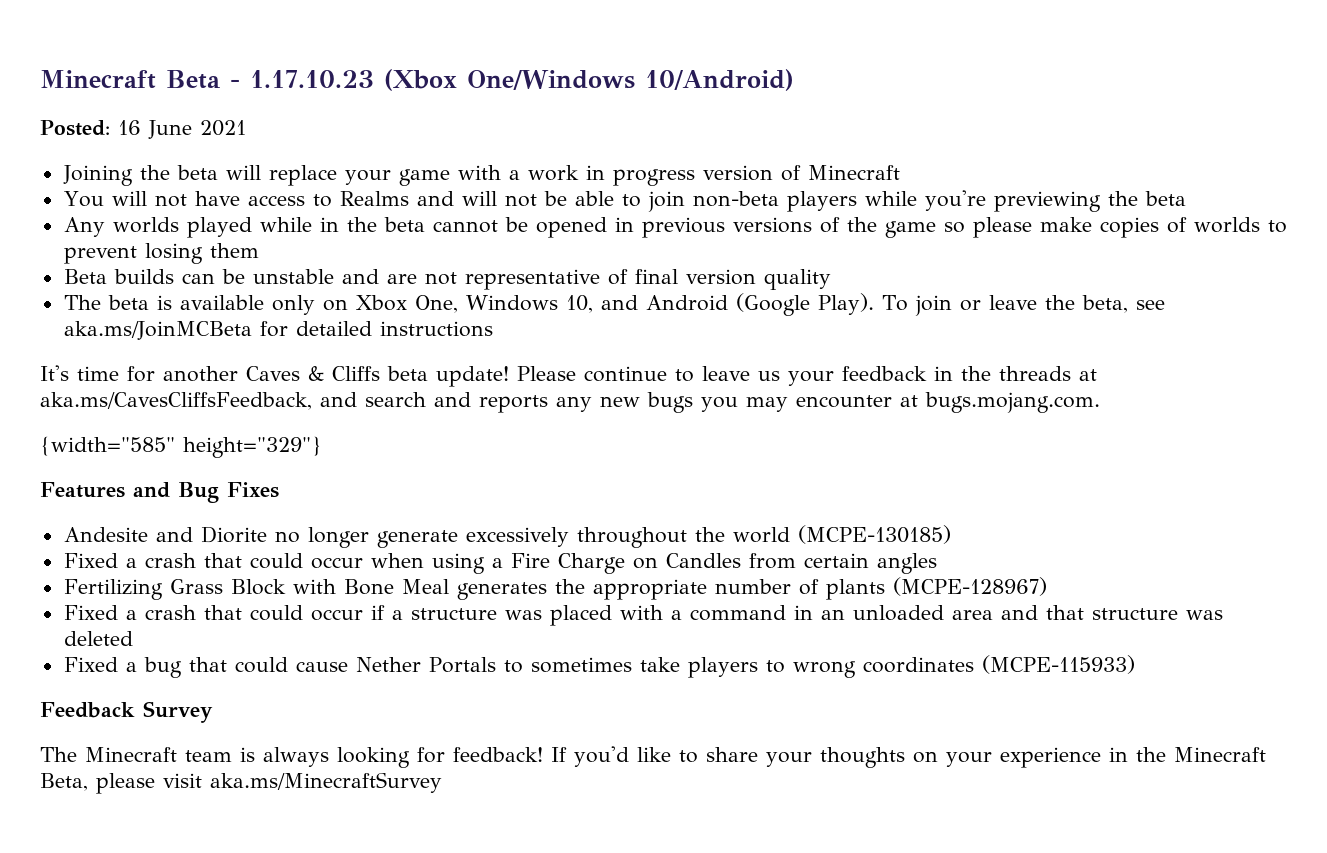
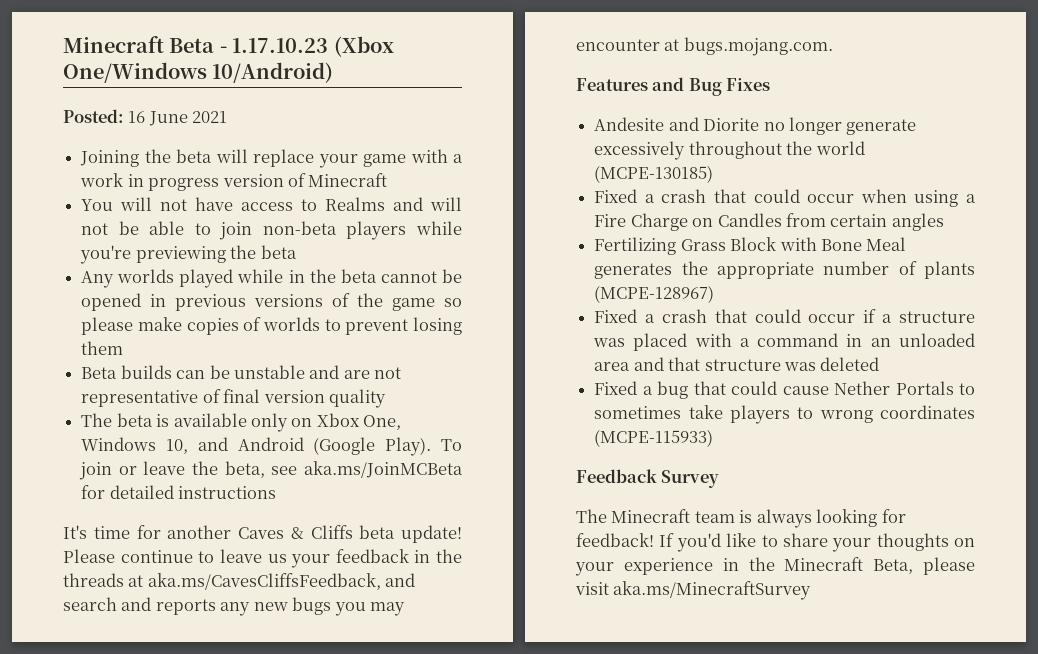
[40,436,322,458] // {width="585" height="329"} -> (833, 46) none

